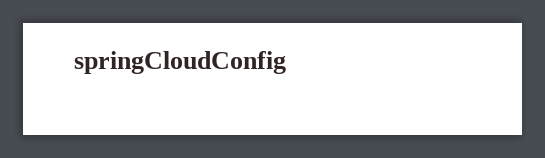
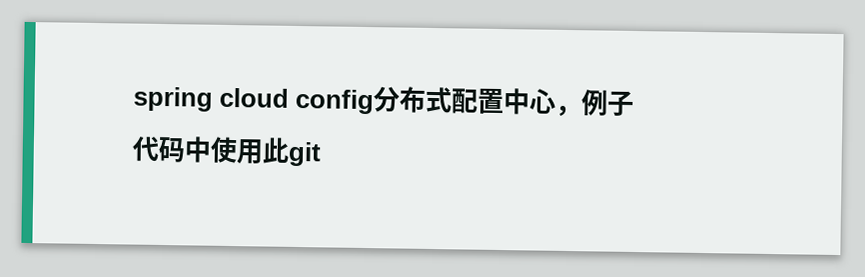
[74,51,286,74] springCloudConfig -> [133,86,635,117] [132,136,321,167] spring cloud config分布式配置中心，例子 // 代码中使用此git

